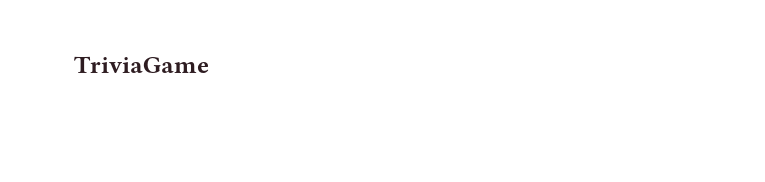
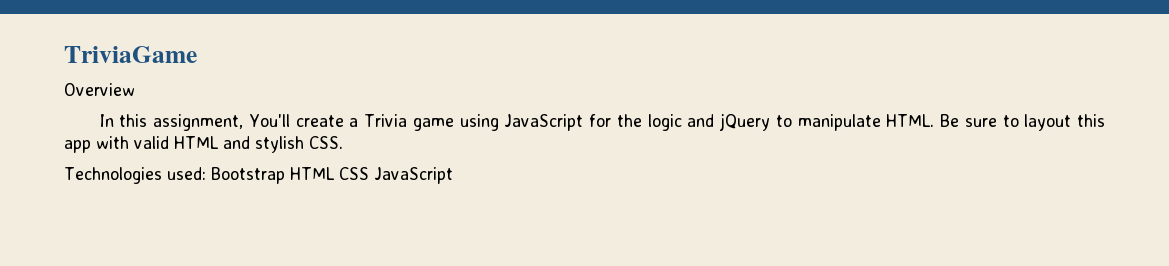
(209, 64) none -> [64,83,135,96] [99,113,1106,131] [64,136,343,153] [64,167,453,184] // Overview // In this assignment, You'll create a Trivia game using JavaScript for the logic and jQuery to manipulate HTML. Be sure to layout this app with valid HTML and stylish CSS. // Technologies used: Bootstrap HTML CSS JavaScript

